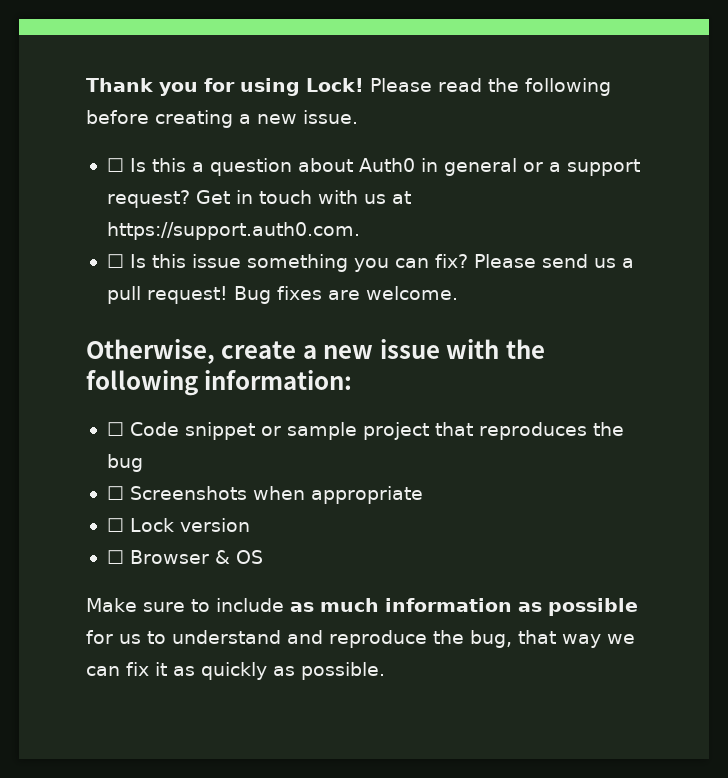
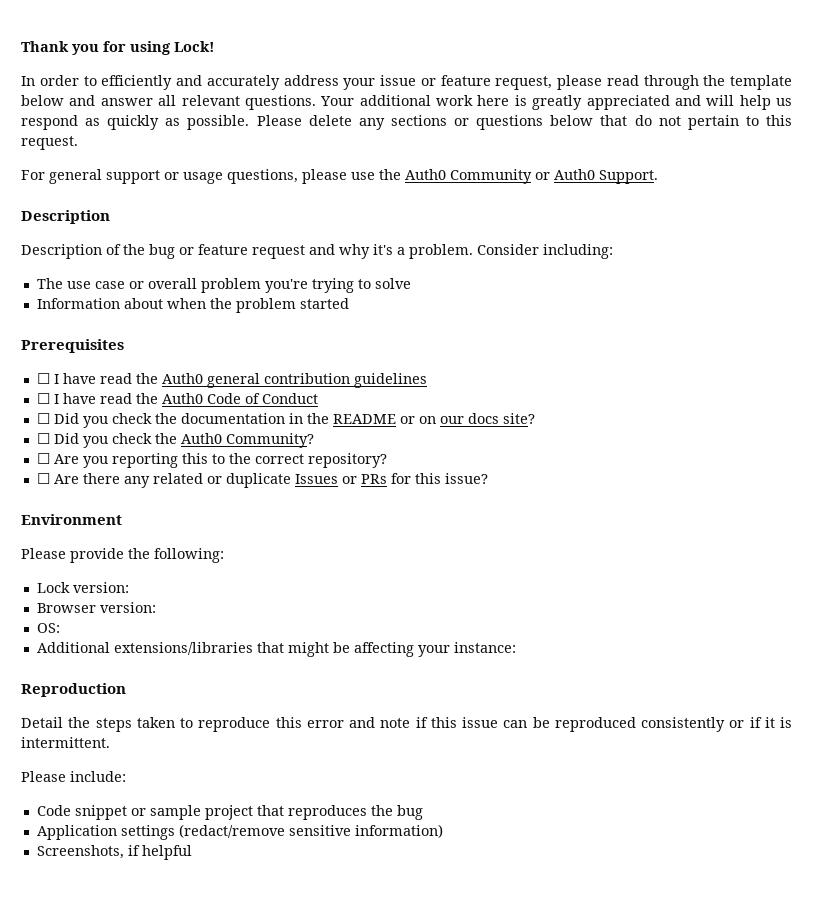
[370,78,611,96] [86,110,358,128] [106,158,640,176] [106,190,411,208] [106,222,360,240] [106,254,634,272] [106,286,458,304] [86,339,545,364] [86,370,353,396] [106,422,124,436] Please read the following before creating a new issue. // ☐ Is this a question about Auth0 in general or a support request? Get in touch with us at https://support.auth0.com. // ☐ Is this issue something you can fix? Please send us a pull request! Bug fixes are welcome. // Otherwise, create a new issue with the following information: // ☐ -> [21,75,792,90] [21,95,792,110] [21,115,793,130] [21,136,78,150] [21,169,658,184] [21,210,110,224] [21,244,613,259] [36,278,411,293] [36,298,349,313] [21,339,124,353] [36,373,427,388] [36,393,318,404] [36,413,535,428] [36,433,314,448] [36,453,387,468] [36,473,488,488] [21,514,122,525] [21,548,224,563] [36,582,129,593] [36,602,156,613] [36,623,60,633] [36,642,516,657] [21,683,126,697] [21,717,792,732] [21,737,110,748] [21,771,126,782] // In order to efficiently and accurately address your issue or feature request, please read through the template below and answer all relevant questions. Your additional work here is greatly appreciated and will help us respond as quickly as possible. Please delete any sections or questions below that do not pertain to this request. // For general support or usage questions, please use the Auth0 Community or Auth0 Support. // Description // Description of the bug or feature request and why it's a problem. Consider including: // The use case or overall problem you're trying to solve // Information about when the problem started // Prerequisites // ☐ I have read the Auth0 general contribution guidelines // ☐ I have read the Auth0 Code of Conduct // ☐ Did you check the documentation in the README or on our docs site? // ☐ Did you check the Auth0 Community? // ☐ Are you reporting this to the correct repository? // ☐ Are there any related or duplicate Issues or PRs for this issue? // Environment // Please provide the following: // Lock version: // Browser version: // OS: // Additional extensions/libraries that might be affecting your instance: // Reproduction // Detail the steps taken to reproduce this error and note if this issue can be reproduced consistently or if it is intermittent. // Please include: //
[106,486,423,504] [106,518,250,532] [106,550,263,564] [86,598,638,616] [86,630,635,648] [86,662,385,680] ☐ Screenshots when appropriate // ☐ Lock version // ☐ Browser & OS // Make sure to include as much information as possible for us to understand and reproduce the bug, that way we can fix it as quickly as possible. -> [36,824,443,840] [36,845,192,860] Application settings (redact/remove sensitive information) // Screenshots, if helpful

